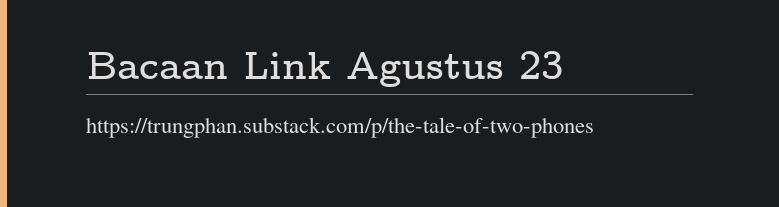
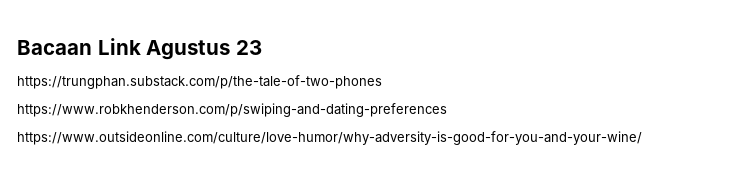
(594, 127) none -> [17,103,447,117] [17,131,642,145] // https://www.robkhenderson.com/p/swiping-and-dating-preferences // https://www.outsideonline.com/culture/love-humor/why-adversity-is-good-for-you-and-your-wine/

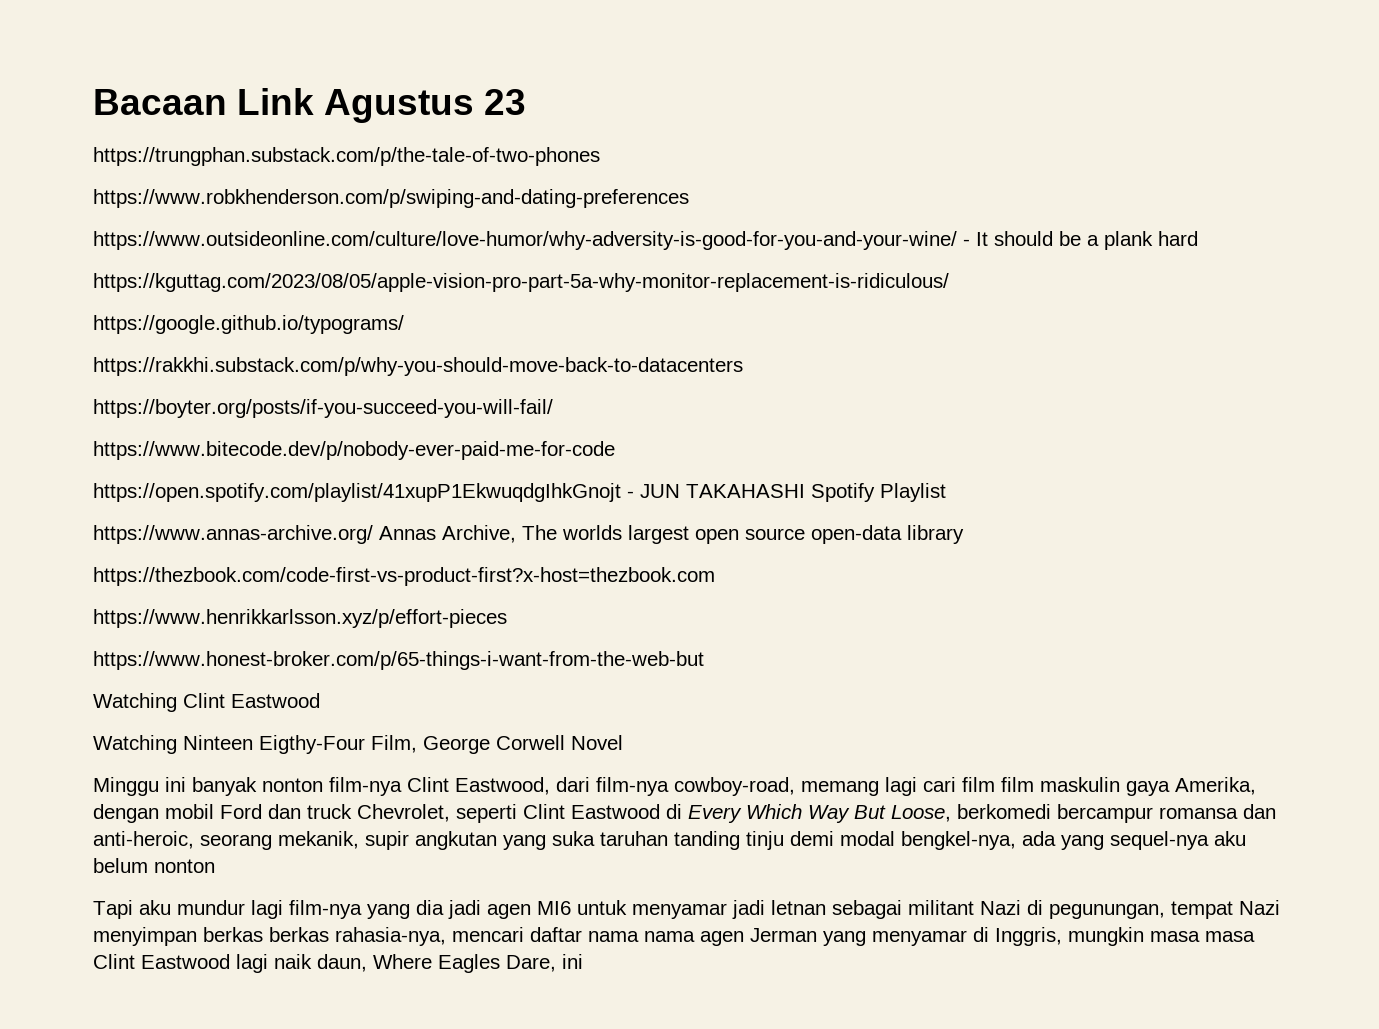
(642, 138) none -> [963,231,1198,250] [93,273,949,292] [93,315,404,334] [93,357,743,376] [93,399,553,418] [93,441,615,460] [93,483,946,502] [93,525,964,544] [93,567,715,586] [93,609,507,628] [93,651,704,670] [93,693,320,712] [93,735,623,754] [93,777,1256,796] [93,804,1276,823] [93,831,1246,850] [93,858,215,873] [93,900,1280,919] [93,927,1255,946] [93,954,583,973] - It should be a plank hard // https://kguttag.com/2023/08/05/apple-vision-pro-part-5a-why-monitor-replacement-is-ridiculous/ // https://google.github.io/typograms/ // https://rakkhi.substack.com/p/why-you-should-move-back-to-datacenters // https://boyter.org/posts/if-you-succeed-you-will-fail/ // https://www.bitecode.dev/p/nobody-ever-paid-me-for-code // https://open.spotify.com/playlist/41xupP1EkwuqdgIhkGnojt - JUN TAKAHASHI Spotify Playlist // https://www.annas-archive.org/ Annas Archive, The worlds largest open source open-data library // https://thezbook.com/code-first-vs-product-first?x-host=thezbook.com // https://www.henrikkarlsson.xyz/p/effort-pieces // https://www.honest-broker.com/p/65-things-i-want-from-the-web-but // Watching Clint Eastwood // Watching Ninteen Eigthy-Four Film, George Corwell Novel // Minggu ini banyak nonton film-nya Clint Eastwood, dari film-nya cowboy-road, memang lagi cari film film maskulin gaya Amerika, dengan mobil Ford dan truck Chevrolet, seperti Clint Eastwood di Every Which Way But Loose, berkomedi bercampur romansa dan anti-heroic, seorang mekanik, supir angkutan yang suka taruhan tanding tinju demi modal bengkel-nya, ada yang sequel-nya aku belum nonton // Tapi aku mundur lagi film-nya yang dia jadi agen MI6 untuk menyamar jadi letnan sebagai militant Nazi di pegunungan, tempat Nazi menyimpan berkas berkas rahasia-nya, mencari daftar nama nama agen Jerman yang menyamar di Inggris, mungkin masa masa Clint Eastwood lagi naik daun, Where Eagles Dare, ini

